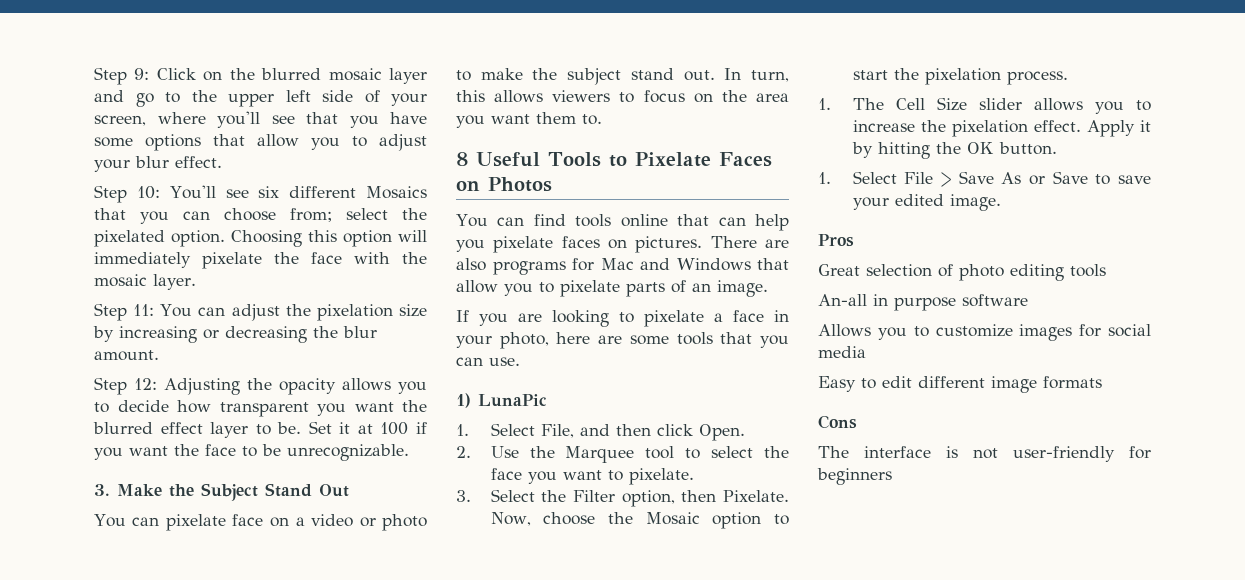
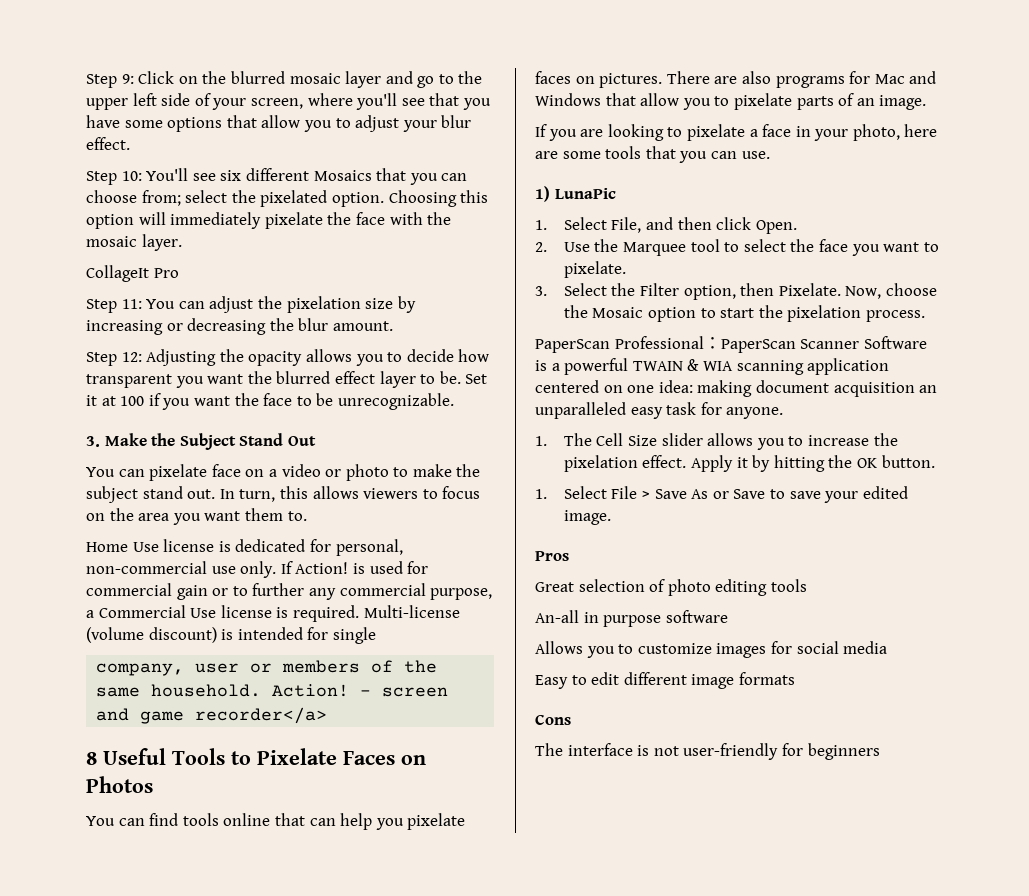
(196, 282) none -> [86,265,179,282] // CollageIt Pro
(602, 119) none -> [86,539,403,556] [86,561,429,578] [86,583,493,600] [86,605,460,622] [86,627,376,644] [96,660,438,676] [96,684,449,697] [96,707,328,724] // Home Use license is dedicated for personal, non-commercial use only. If Action! is used for commercial gain or to further any commercial purpose, a Commercial Use license is required. Multi-license (volume discount) is intended for single // company, user or members of the same household. Action! - screen and game recorder</a>
(1068, 78) none -> [535,336,927,353] [535,358,890,375] [535,380,938,397] [535,402,784,419] // PaperScan Professional：PaperScan Scanner Software is a powerful TWAIN & WIA scanning application centered on one idea: making document acquisition an unparalleled easy task for anyone.

